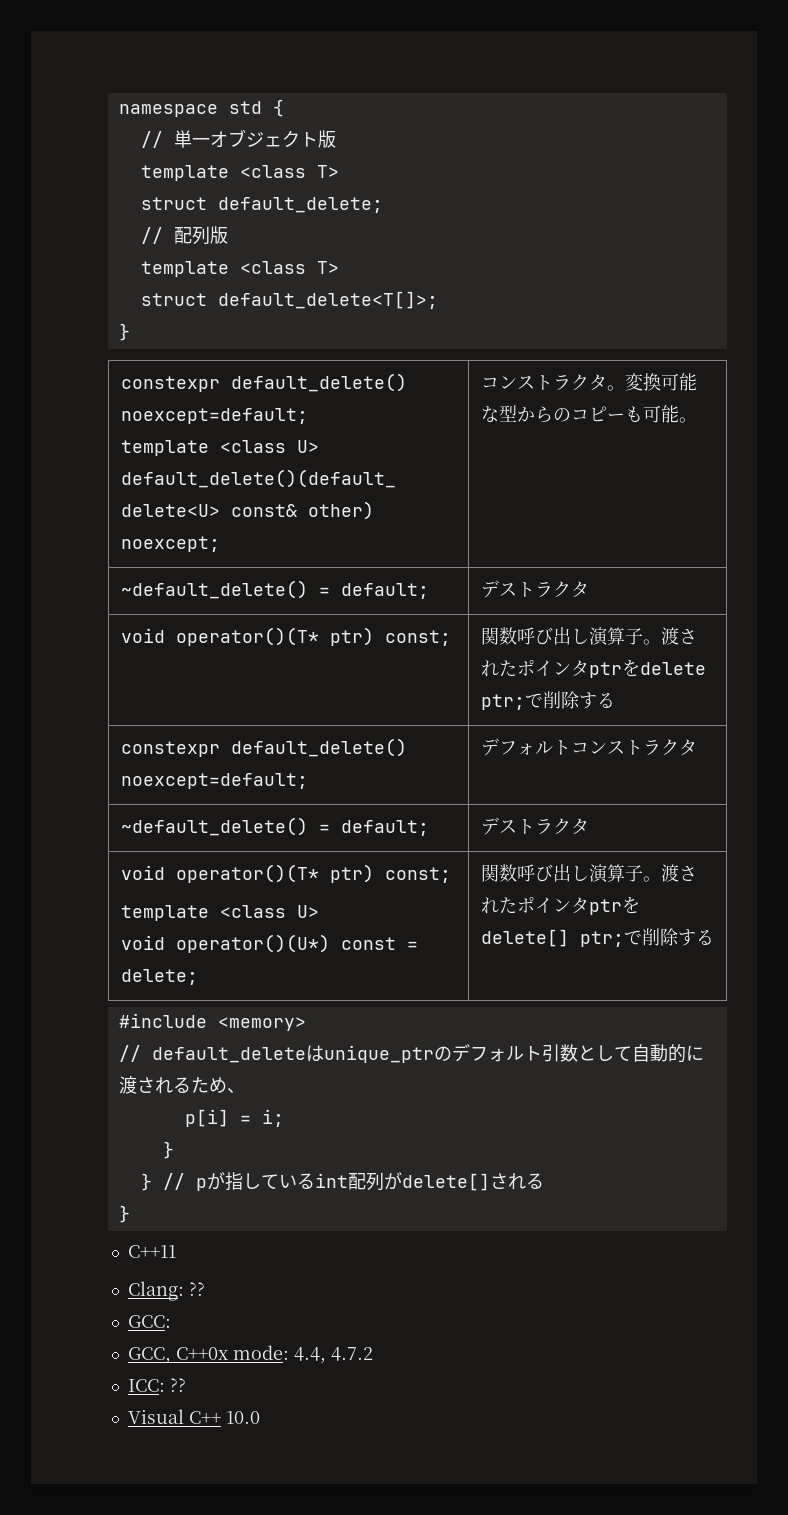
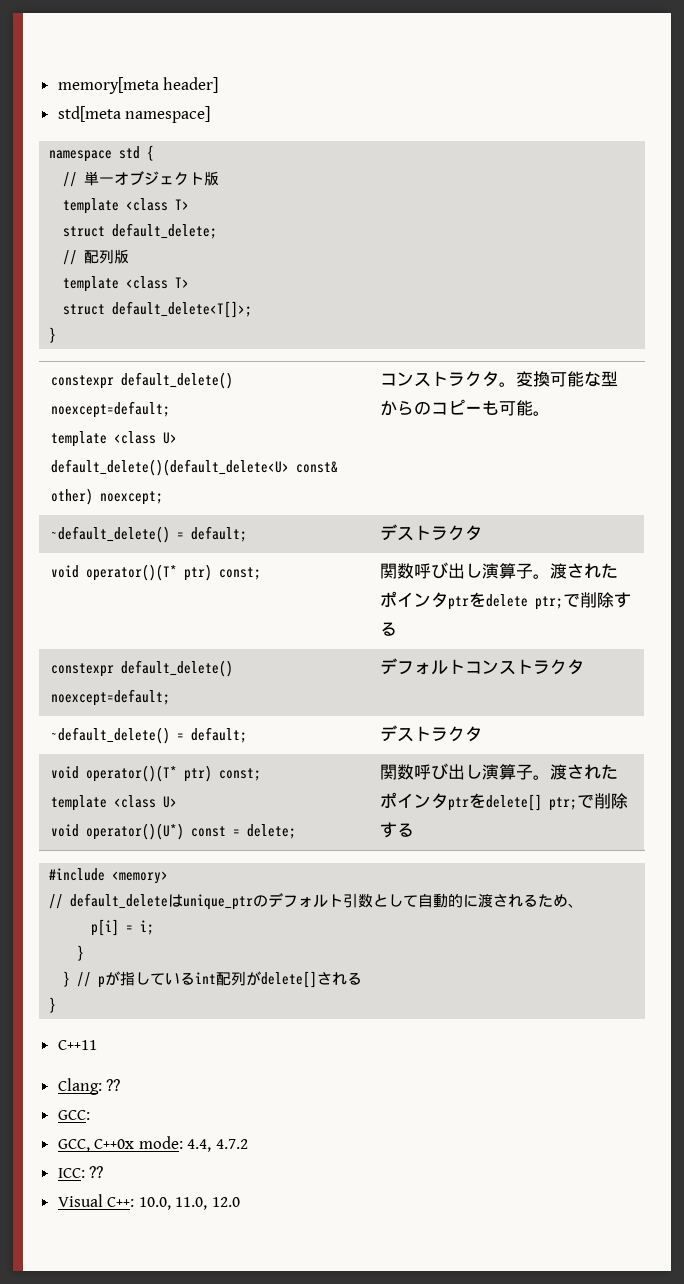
(118, 110) none -> [57,77,219,94] [57,106,211,123] memory[meta header] // std[meta namespace] //
[188,1411,260,1424] C++ 10.0 -> [107,1197,241,1210] C++: 10.0, 11.0, 12.0

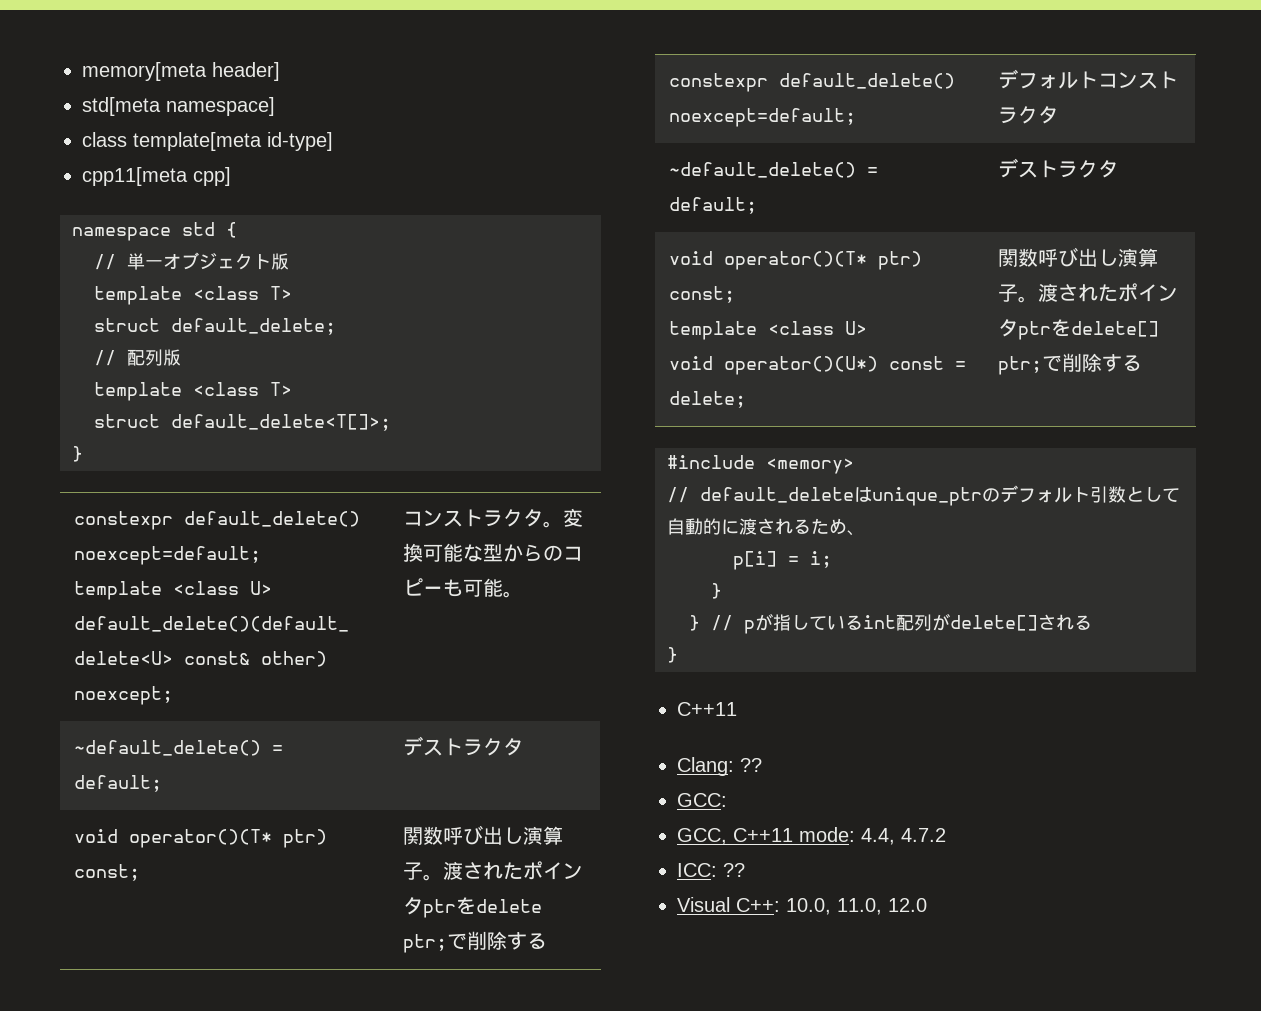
(211, 114) none -> [82,132,333,151] [82,167,231,186] // class template[meta id-type] // cpp11[meta cpp]
[94,1139,135,1149] C++0x -> [733,828,793,842] C++11

